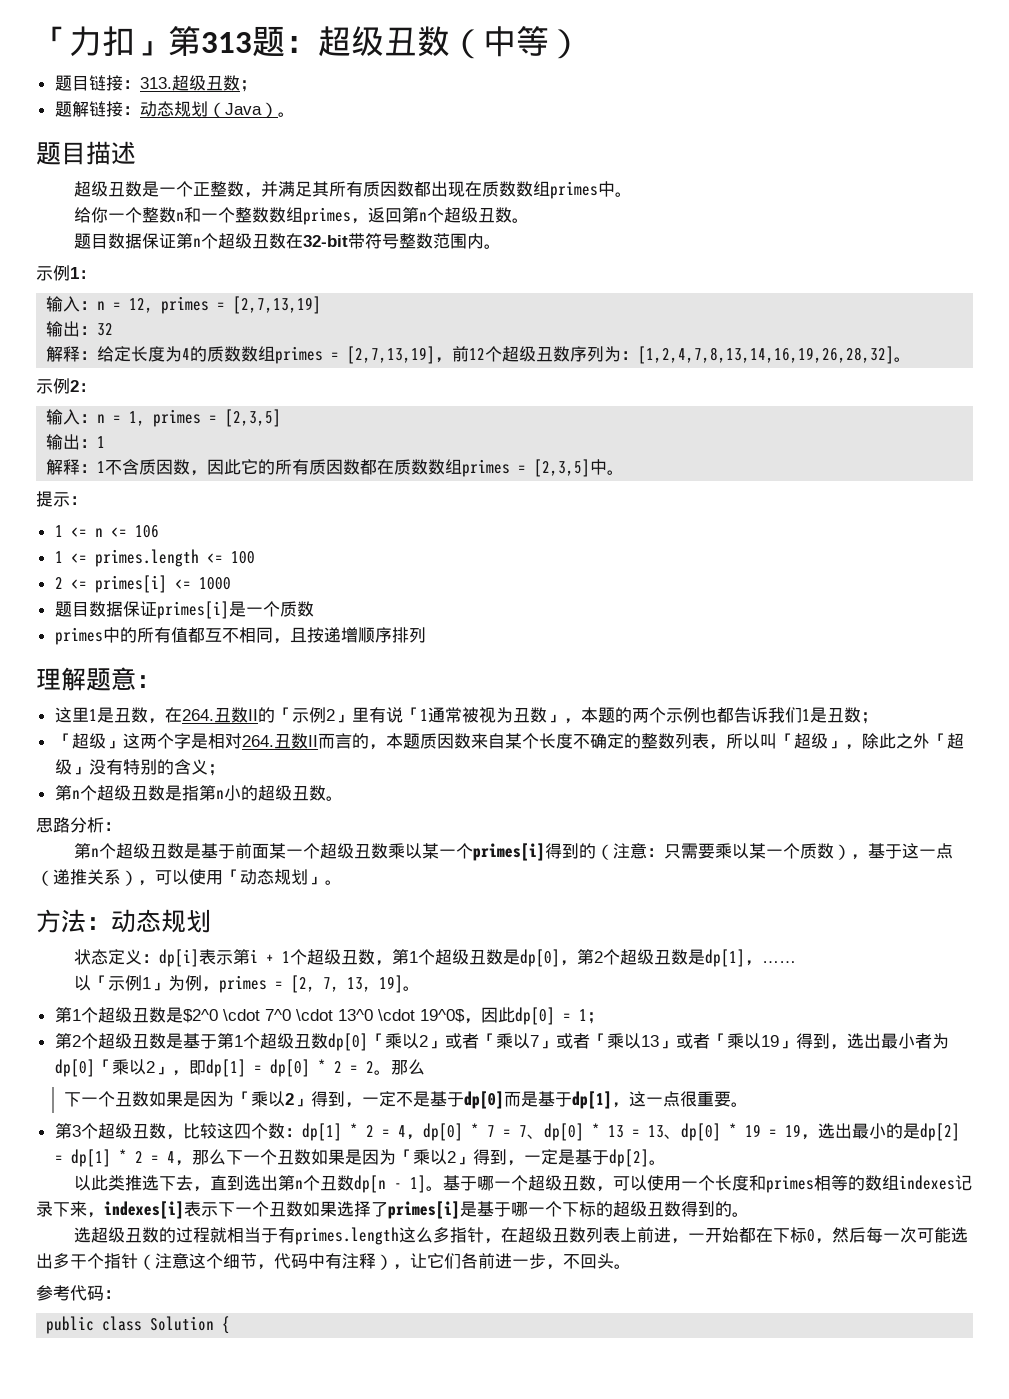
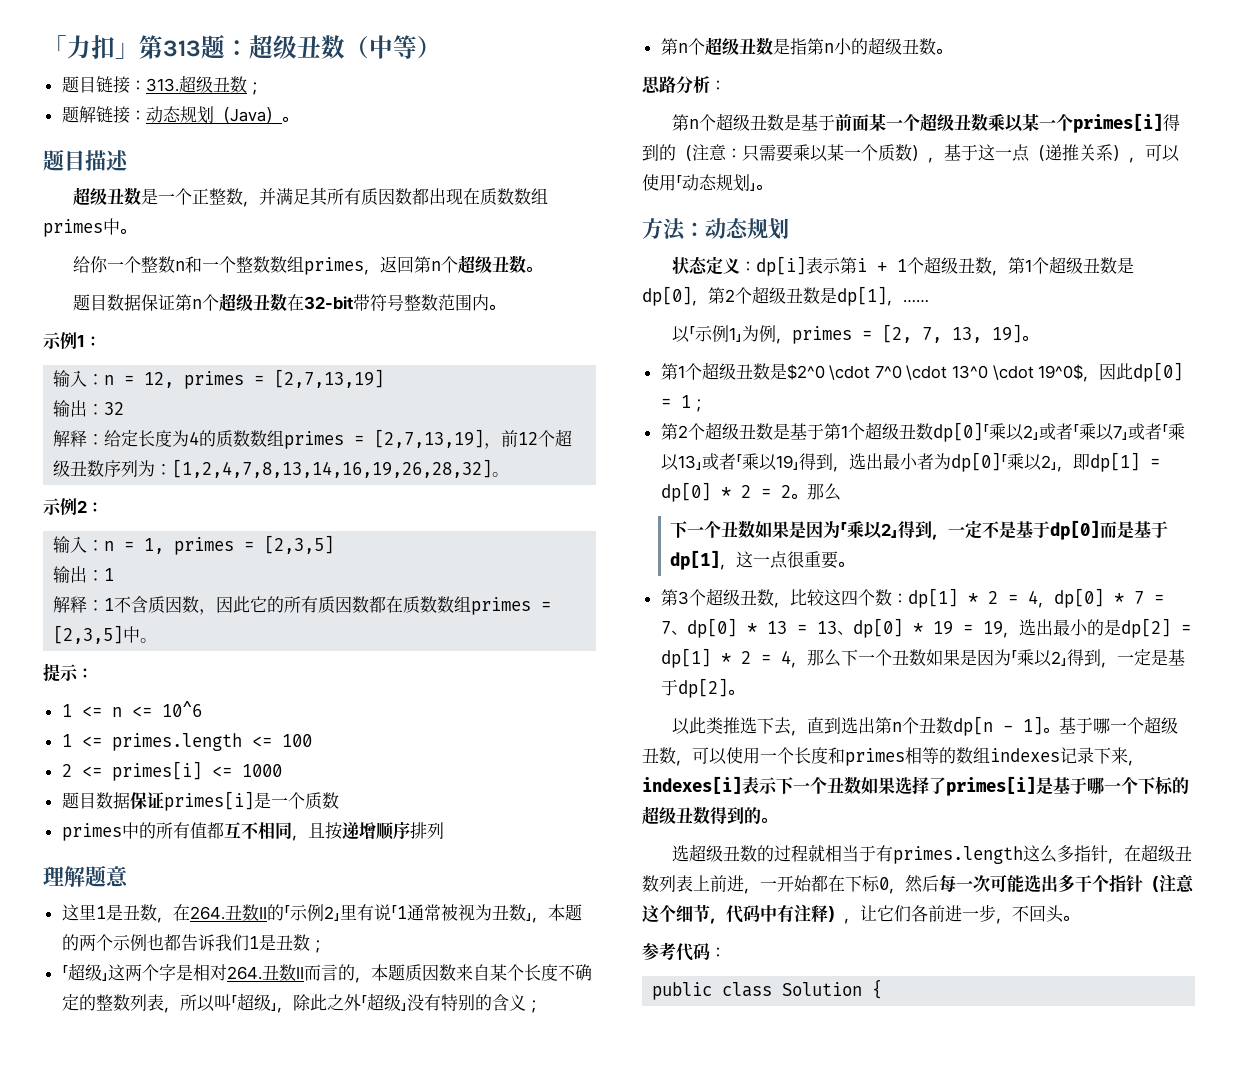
[134,525,159,538] 106 -> [161,701,202,717] 10^6
[136,675,161,688] ： -> (128, 876) none

